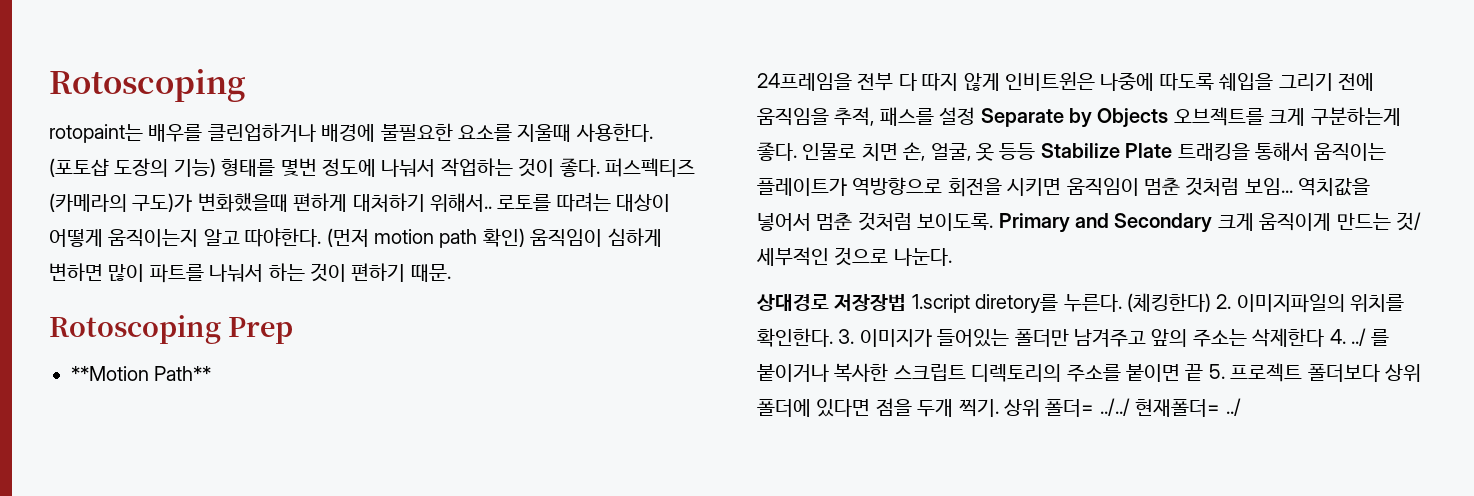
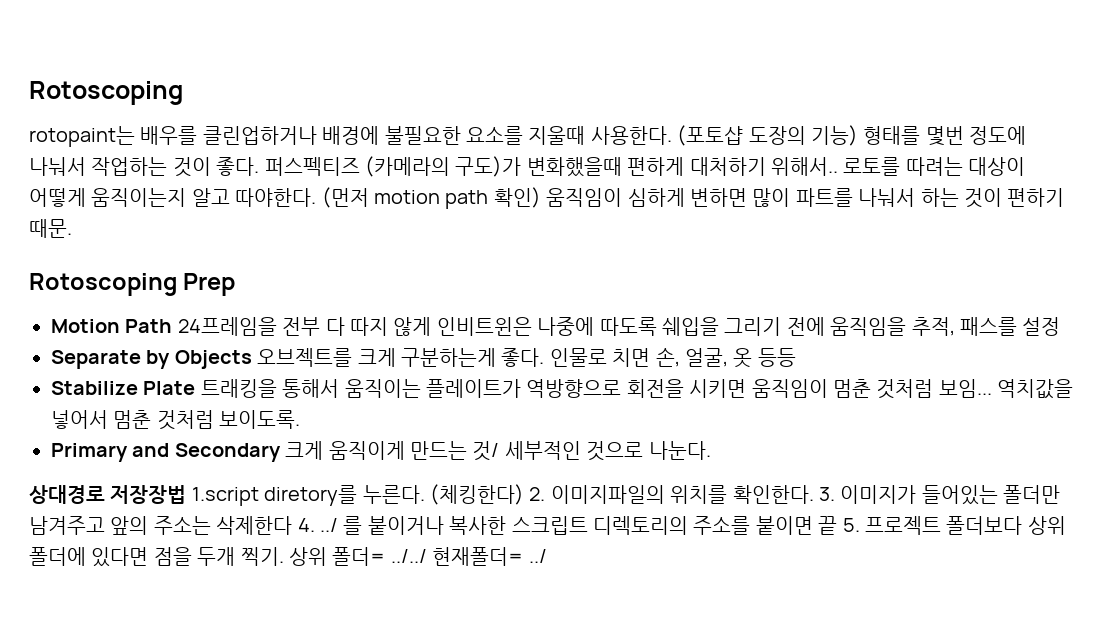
[71,366,212,381] **Motion Path** // -> [51,319,173,333] Motion Path
(976, 116) none -> (1061, 326) //
(1036, 151) none -> (796, 357) //
(994, 222) none -> (301, 419) //

